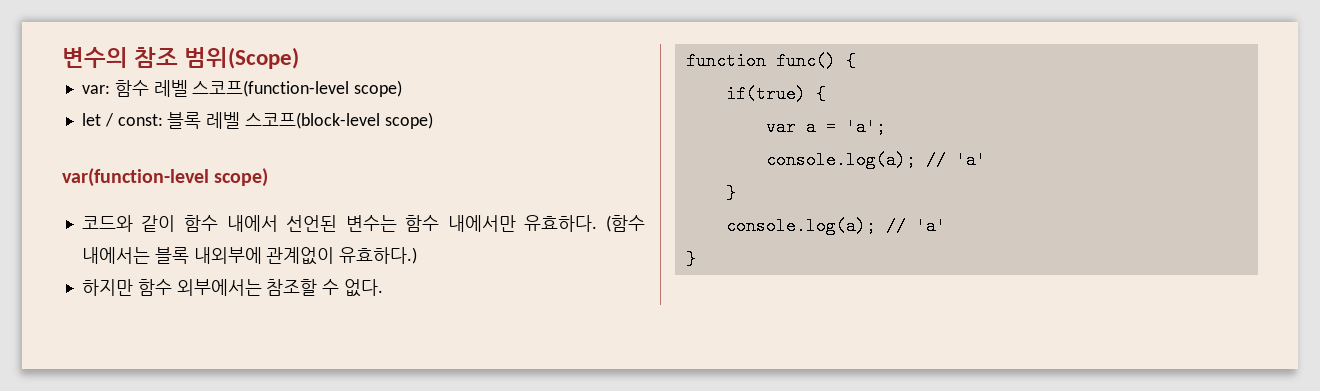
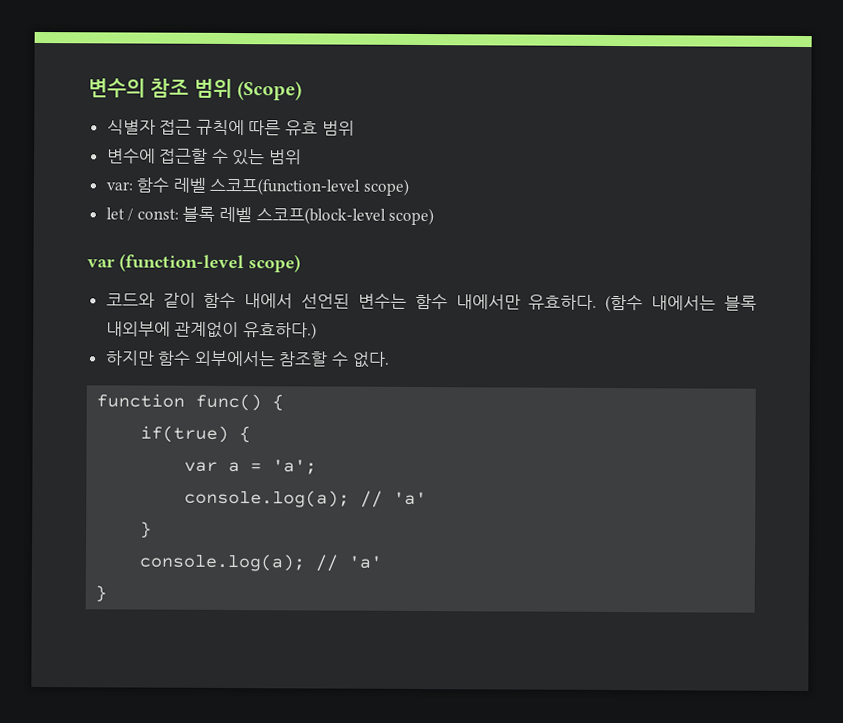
[184,47,300,69] 범위(Scope) -> [193,78,303,101] [106,119,355,136] [106,148,303,166] 범위 (Scope) // 식별자 접근 규칙에 따른 유효 범위 // 변수에 접근할 수 있는 범위
[62,168,209,187] var(function-level -> [87,253,244,273] var (function-level

